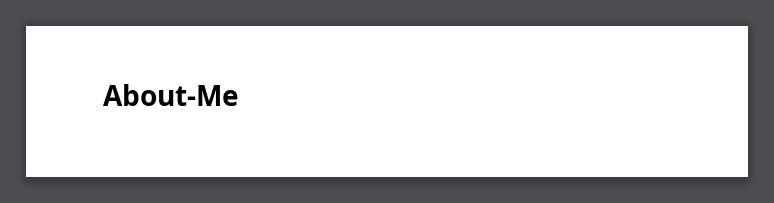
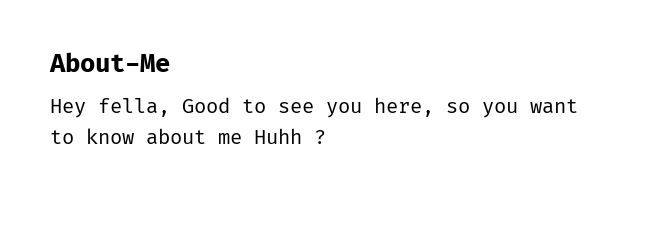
(239, 95) none -> [50,97,578,118] [50,128,326,145] // Hey fella, Good to see you here, so you want to know about me Huhh ?

